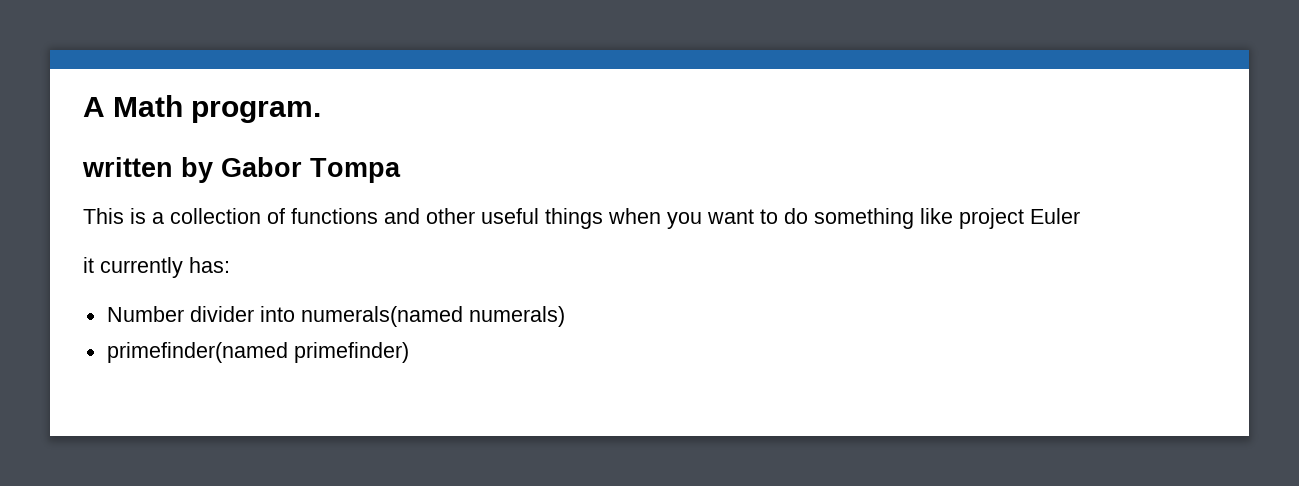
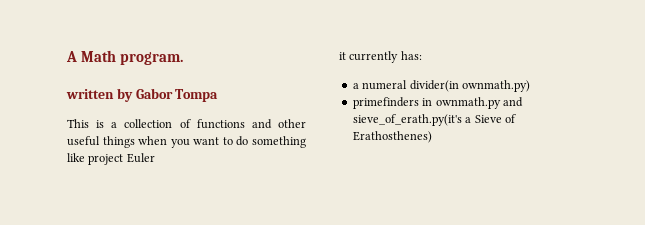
[106,306,565,327] [106,342,409,363] Number divider into numerals(named numerals) // primefinder(named primefinder) -> [352,80,530,92] [352,97,523,109] [352,114,516,126] [352,131,432,143] a numeral divider(in ownmath.py) // primefinders in ownmath.py and sieve_of_erath.py(it's a Sieve of Erathosthenes)

